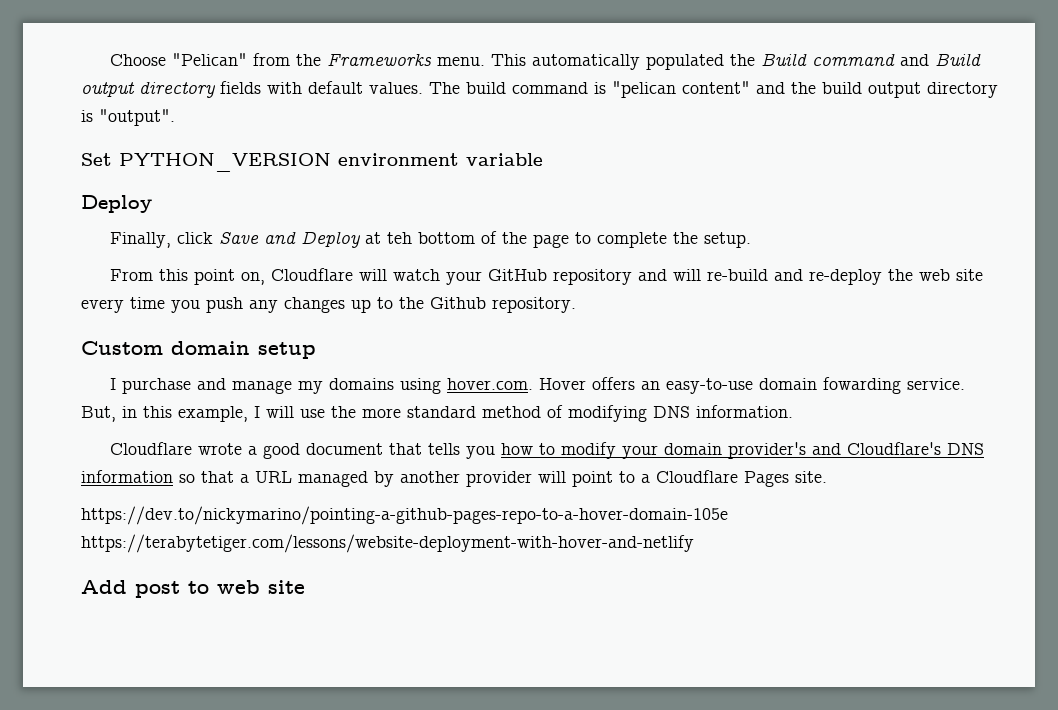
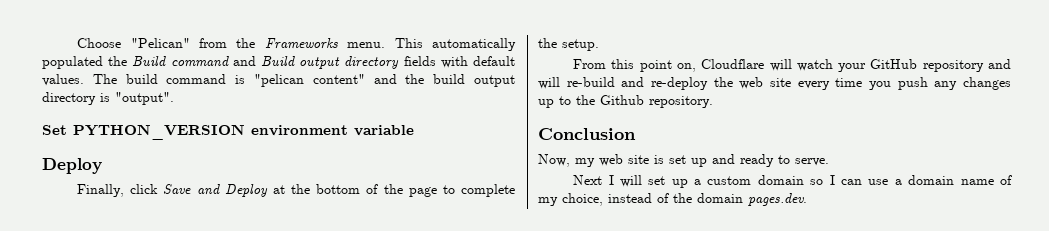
[387,232,413,244] teh -> [291,184,311,194] the
[81,341,316,359] [110,377,966,394] [81,405,793,422] [110,442,985,459] [81,470,827,487] [81,506,728,525] [81,534,694,553] [81,580,305,598] Custom domain setup // I purchase and manage my domains using hover.com. Hover offers an easy-to-use domain fowarding service. But, in this example, I will use the more standard method of modifying DNS information. // Cloudflare wrote a good document that tells you how to modify your domain provider's and Cloudflare's DNS information so that a URL managed by another provider will point to a Cloudflare Pages site. // https://dev.to/nickymarino/pointing-a-github-pages-repo-to-a-hover-domain-105e https://terabytetiger.com/lessons/website-deployment-with-hover-and-netlify // Add post to web site -> [538,128,636,140] [538,154,829,167] [573,175,1013,188] [538,193,807,206] Conclusion // Now, my web site is set up and ready to serve. // Next I will set up a custom domain so I can use a domain name of my choice, instead of the domain pages.dev.

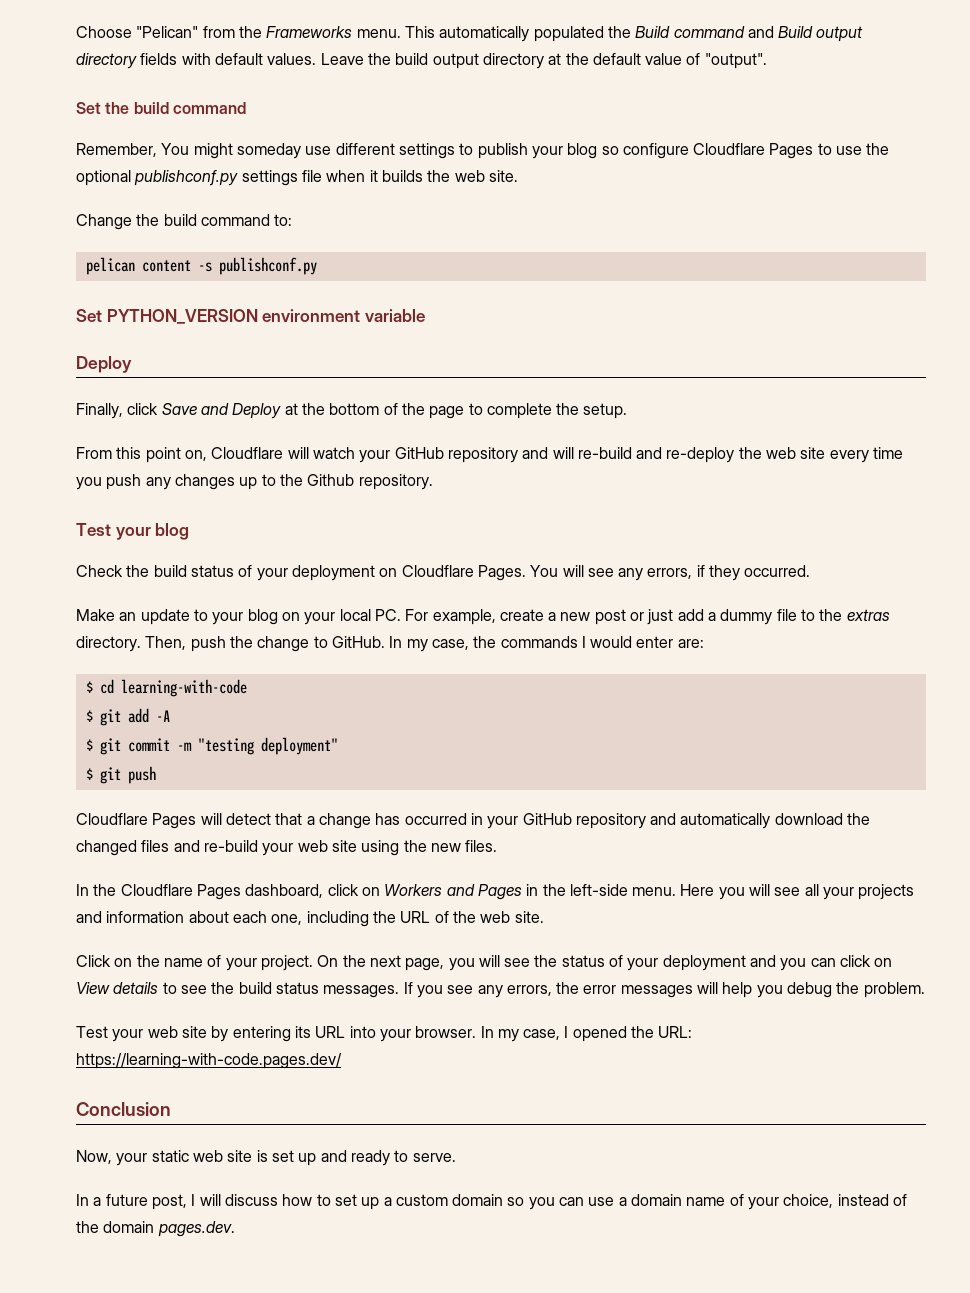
[92,74,515,87] [42,92,174,105] The build command is "pelican content" and the build output directory is "output". -> [320,53,767,69] [76,102,246,114] [76,143,890,159] [76,170,518,186] [76,214,293,230] [85,257,317,275] Leave the build output directory at the default value of "output". // Set the build command // Remember, You might someday use different settings to publish your blog so configure Cloudflare Pages to use the optional publishconf.py settings file when it builds the web site. // Change the build command to: // pelican content -s publishconf.py
(713, 102) none -> [76,523,190,540] [76,565,811,581] [76,609,890,625] [76,636,704,652] [85,679,247,697] [85,708,170,726] [85,737,338,755] [85,766,156,784] [76,813,871,829] [76,840,498,856] [76,884,915,900] [76,911,544,927] [76,955,893,971] [76,982,925,998] [76,1026,693,1042] [76,1053,342,1069] // Test your blog // Check the build status of your deployment on Cloudflare Pages. You will see any errors, if they occurred. // Make an update to your blog on your local PC. For example, create a new post or just add a dummy file to the extras directory. Then, push the change to GitHub. In my case, the commands I would enter are: // $ cd learning-with-code // $ git add -A // $ git commit -m "testing deployment" // $ git push // Cloudflare Pages will detect that a change has occurred in your GitHub repository and automatically download the changed files and re-build your web site using the new files. // In the Cloudflare Pages dashboard, click on Workers and Pages in the left-side menu. Here you will see all your projects and information about each one, including the URL of the web site. // Click on the name of your project. On the next page, you will see the status of your deployment and you can click on View details to see the build status messages. If you see any errors, the error messages will help you debug the problem. // Test your web site by entering its URL into your browser. In my case, I opened the URL: https://learning-with-code.pages.dev/
[575,158,595,167] my -> [116,1150,189,1166] your static
[573,175,642,187] Next I will -> [76,1194,331,1210] In a future post, I will discuss how to
[829,175,835,185] I -> [528,1197,555,1210] you
[538,197,558,206] my -> [748,1197,780,1210] your

